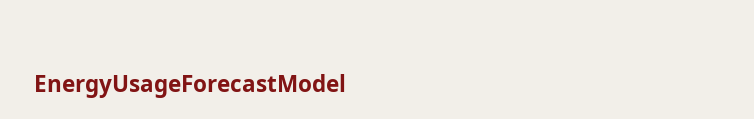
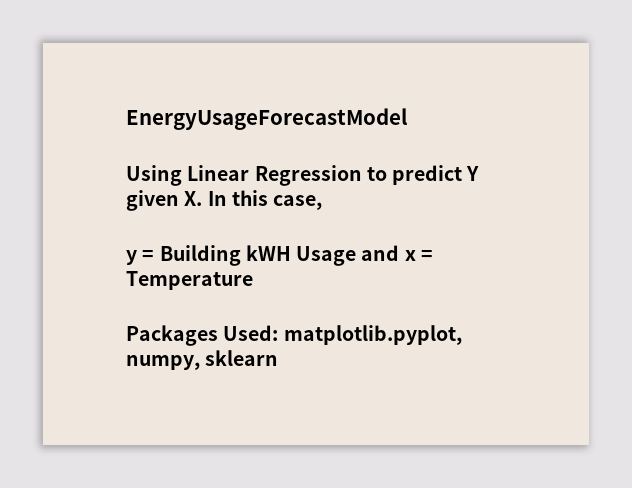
(346, 86) none -> [126,165,480,186] [126,190,323,211] [126,245,433,266] [126,271,253,290] [126,325,462,346] [126,350,279,370] // Using Linear Regression to predict Y given X. In this case, // y = Building kWH Usage and x = Temperature // Packages Used: matplotlib.pyplot, numpy, sklearn

